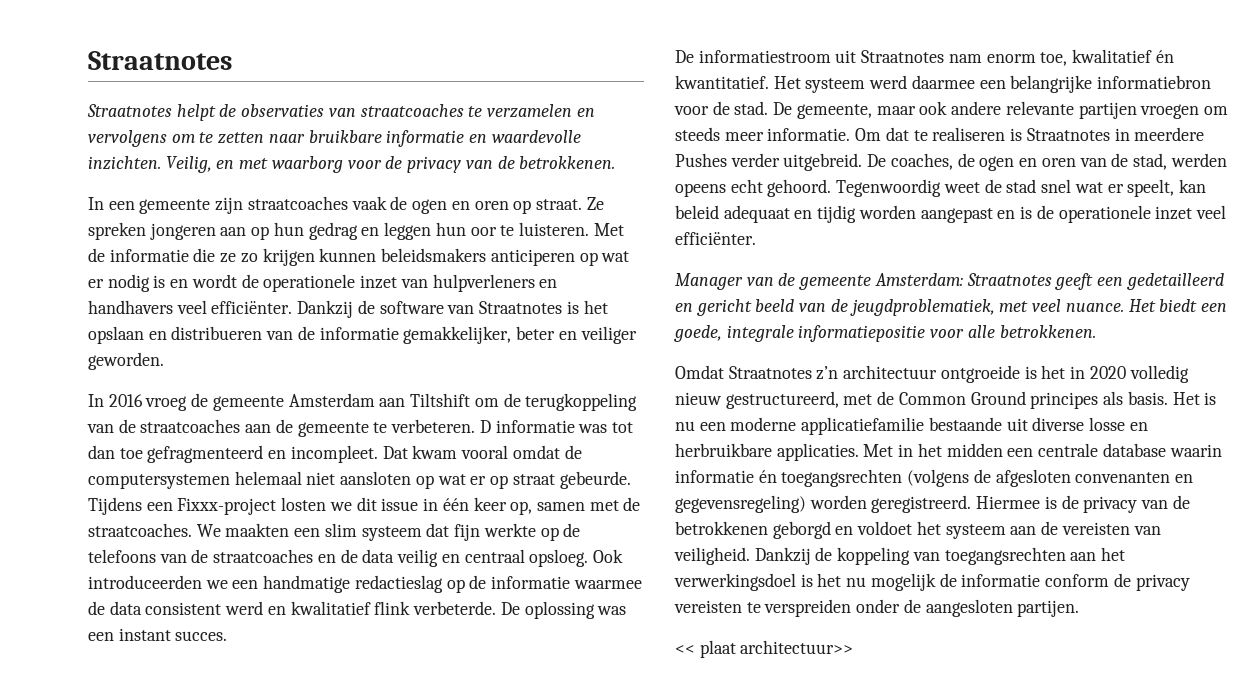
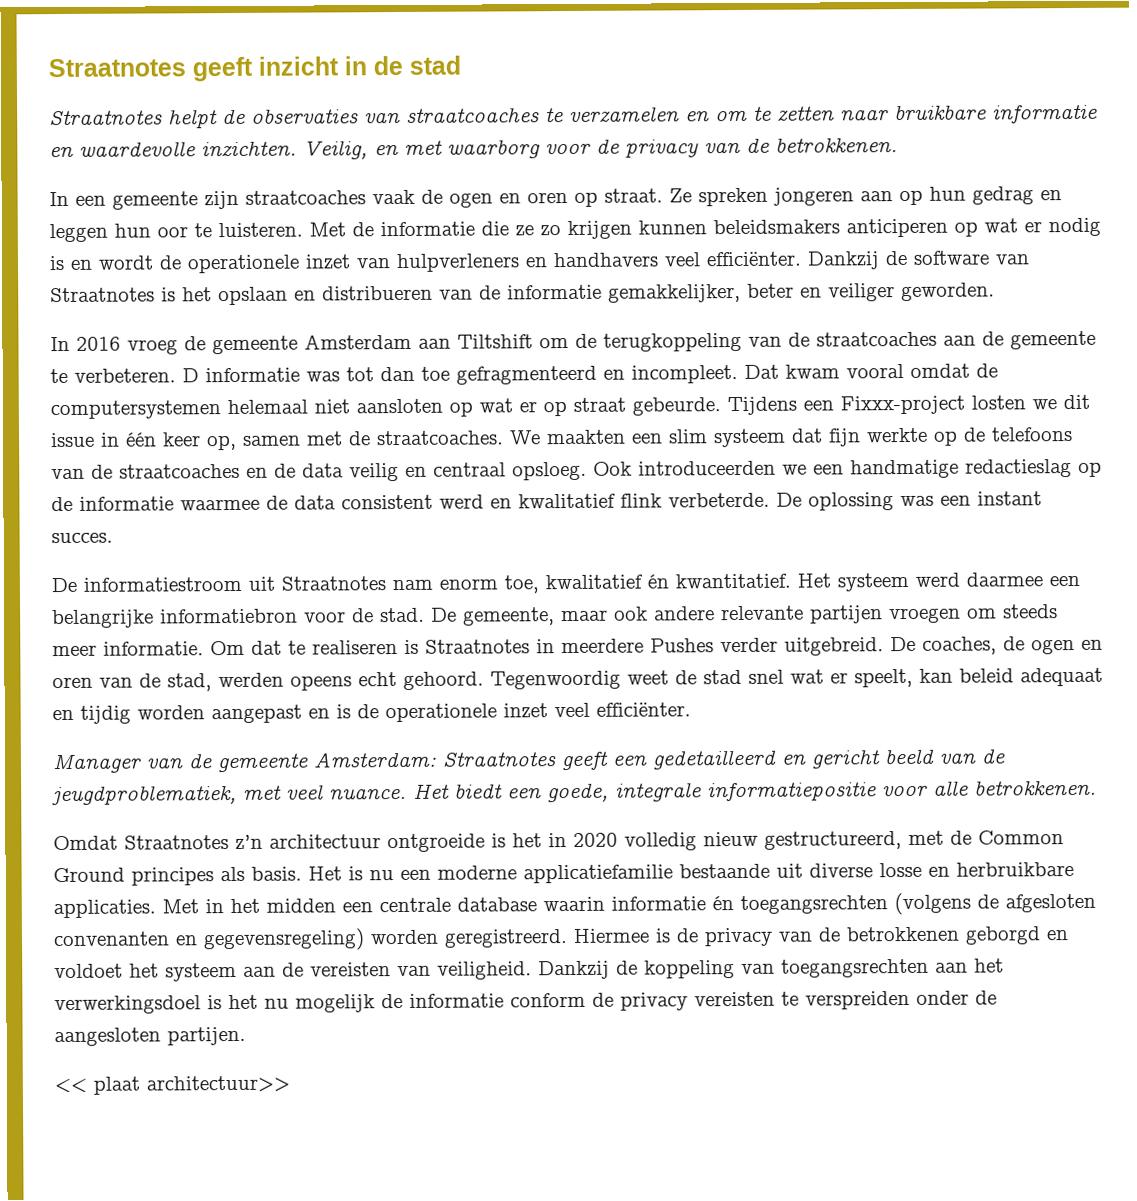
[88,51,232,70] Straatnotes -> [48,55,461,82] Straatnotes geeft inzicht in de stad
[88,130,167,147] vervolgens -> (710, 116) none

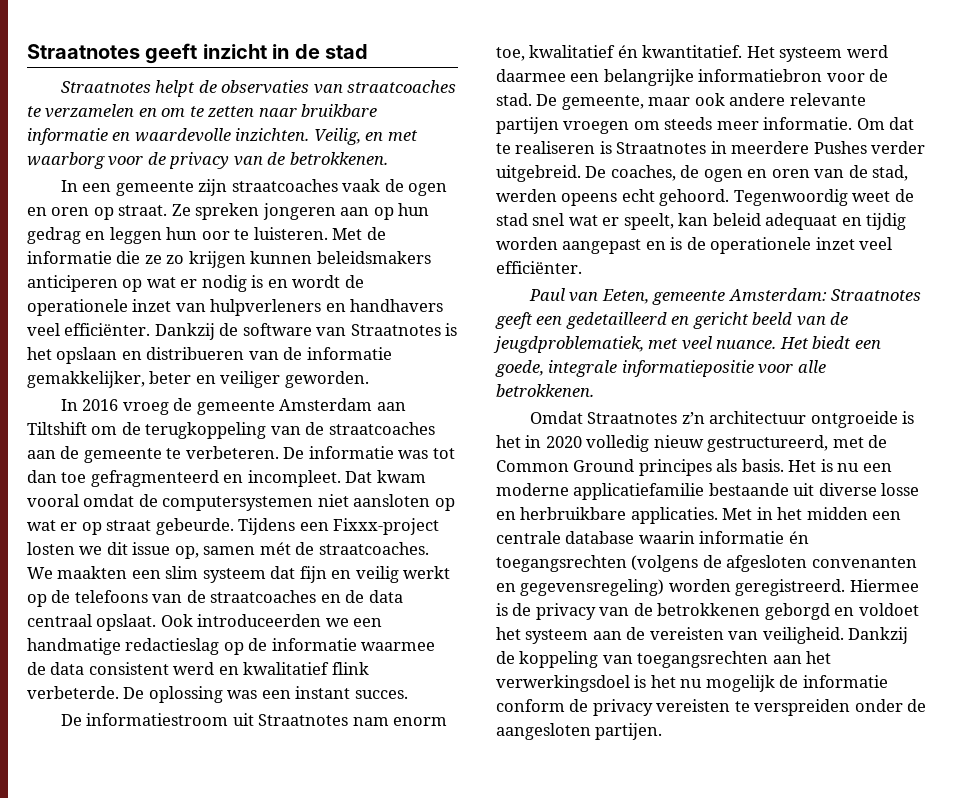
[182,368,199,383] D -> [283,447,305,459] De
[227,399,308,415] helemaal -> (314, 503) none
[100,432,201,447] in één keer -> (171, 548) none
[306,431,343,446] met -> [259,542,291,555] mét
[866,427,928,443] werkte -> [331,566,451,583] en veilig werkt
[349,461,587,482] veilig en centraal opsloeg. -> [27,614,157,631] centraal opslaat.
[52,753,212,774] Manager van de -> [528,288,649,304] Paul van Eeten,
[54,1075,290,1095] // << plaat architectuur>> -> (663, 731) none

